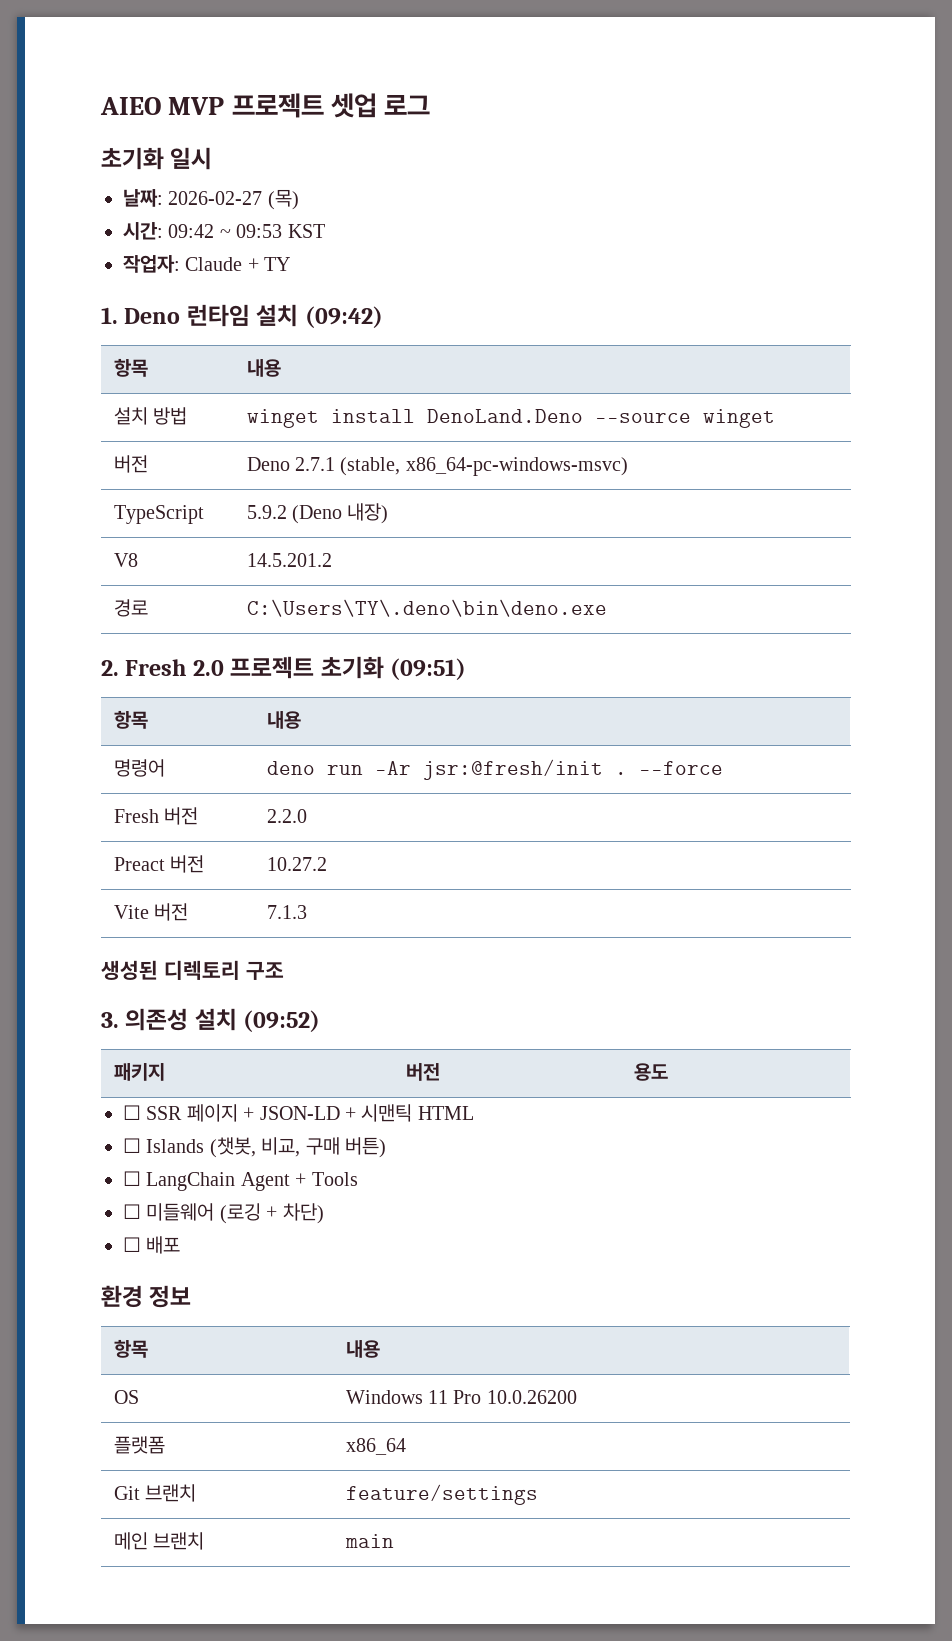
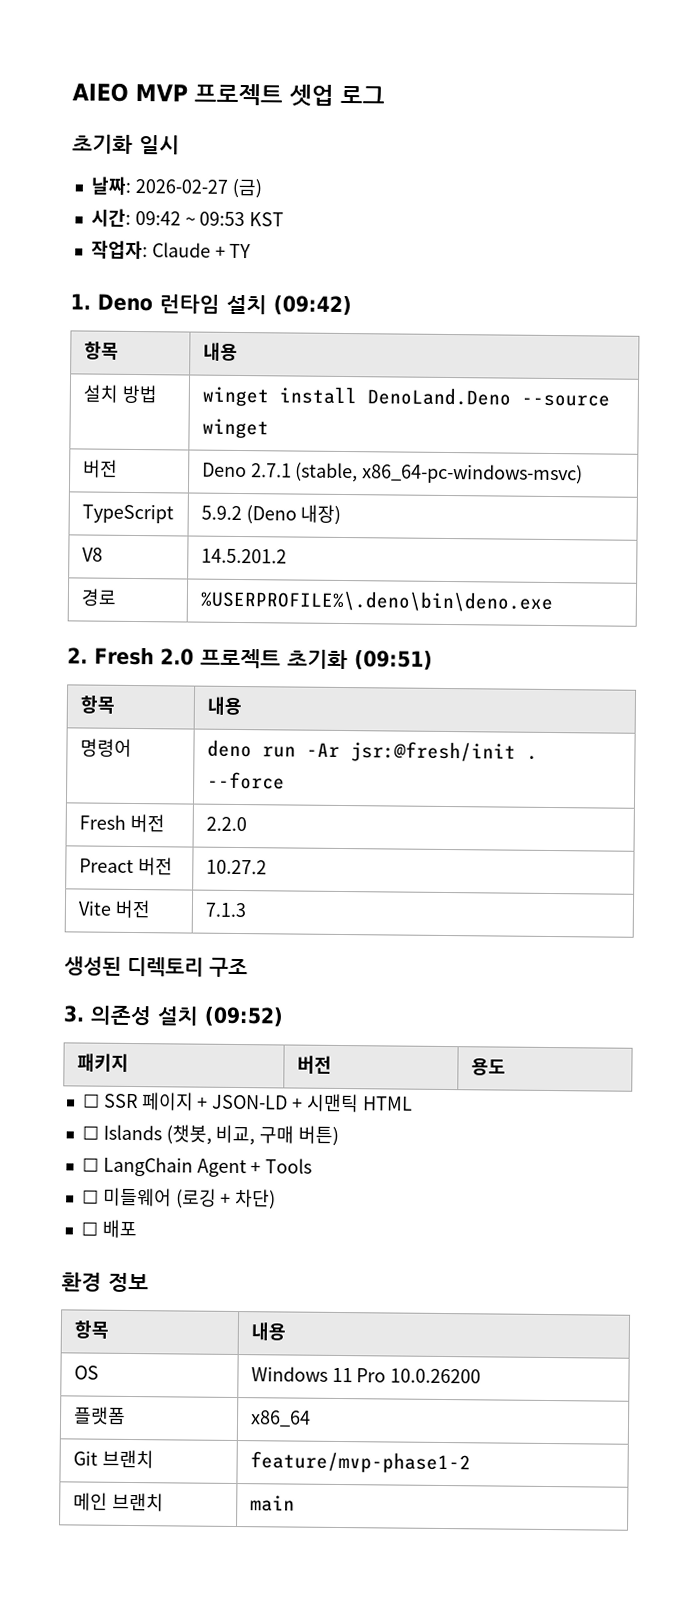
[267,189,299,210] (목) -> [231,178,262,199] (금)
[246,599,607,617] C:\Users\TY\.deno\bin\deno.exe -> [199,589,553,613] %USERPROFILE%\.deno\bin\deno.exe
[345,1484,538,1505] feature/settings -> [249,1451,471,1474] feature/mvp-phase1-2

